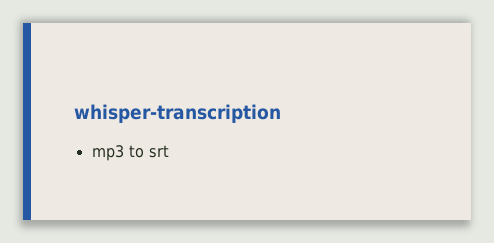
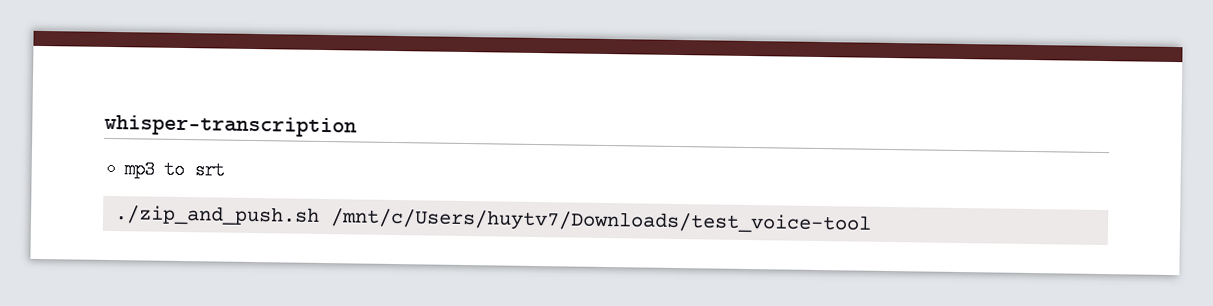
(169, 151) none -> [113,205,872,235] // ./zip_and_push.sh /mnt/c/Users/huytv7/Downloads/test_voice-tool

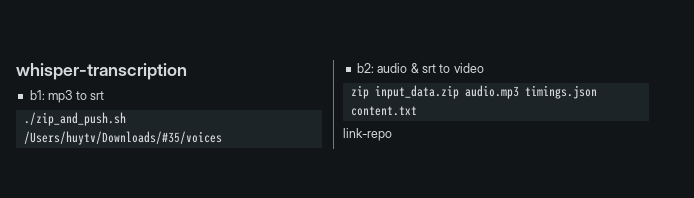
(357, 126) none -> [29,90,45,100] b1:
[329,208,872,235] /mnt/c/Users/huytv7/Downloads/test_voice-tool -> [23,131,222,145] [356,63,484,73] [350,85,597,99] [350,106,417,116] [343,128,392,141] /Users/huytv/Downloads/#35/voices // b2: audio & srt to video // zip input_data.zip audio.mp3 timings.json content.txt // link-repo

